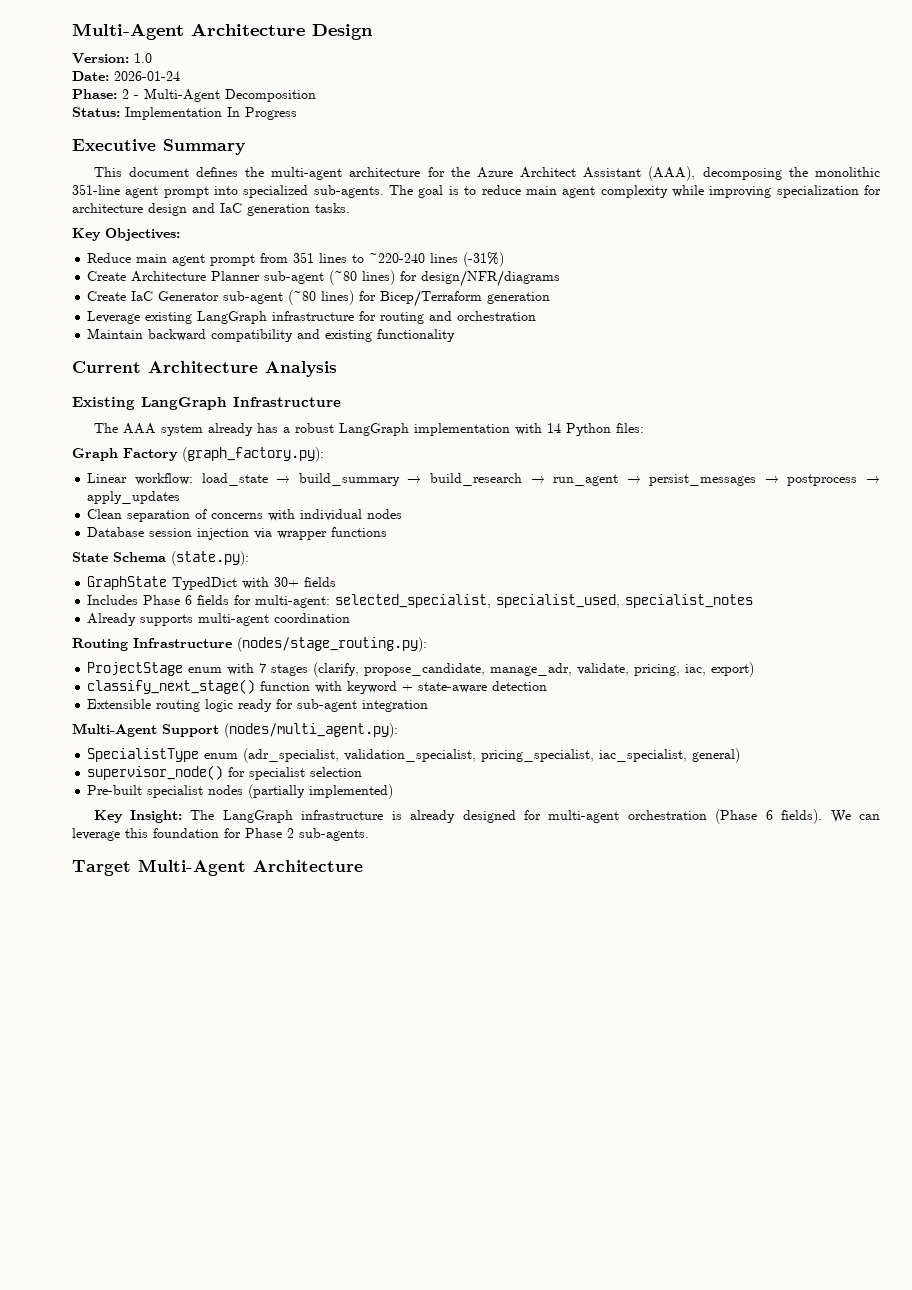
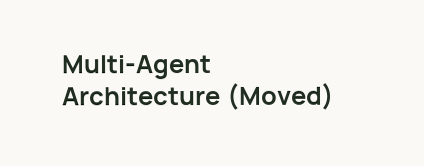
[72,23,373,40] [72,53,152,64] [72,71,180,81] [72,88,316,102] [72,107,297,120] [72,139,245,155] [93,166,880,181] [72,184,882,198] [72,203,350,216] [72,228,180,241] [87,252,505,267] [87,270,561,287] [87,290,551,307] [87,311,537,324] [87,328,456,342] [72,361,337,377] [72,397,341,410] [93,423,644,436] [72,447,324,462] [87,473,881,486] [87,491,181,504] [87,509,403,522] [87,527,388,540] [72,551,249,566] [87,576,337,590] [87,594,754,608] [87,613,351,626] [72,637,427,652] [87,662,755,677] [87,679,548,694] [87,699,429,712] [72,723,398,738] [87,748,741,763] [87,765,363,780] [87,784,394,799] [93,809,881,824] [72,828,369,841] [72,859,363,876] Multi-Agent Architecture Design // Version: 1.0 // Date: 2026-01-24 // Phase: 2 - Multi-Agent Decomposition // Status: Implementation In Progress // Executive Summary // This document defines the multi-agent architecture for the Azure Architect Assistant (AAA), decomposing the monolithic 351-line agent prompt into specialized sub-agents. The goal is to reduce main agent complexity while improving specialization for architecture design and IaC generation tasks. // Key Objectives: // Reduce main agent prompt from 351 lines to ~220-240 lines (-31%) // Create Architecture Planner sub-agent (~80 lines) for design/NFR/diagrams // Create IaC Generator sub-agent (~80 lines) for Bicep/Terraform generation // Leverage existing LangGraph infrastructure for routing and orchestration // Maintain backward compatibility and existing functionality // Current Architecture Analysis // Existing LangGraph Infrastructure // The AAA system already has a robust LangGraph implementation with 14 Python files: // Graph Factory (graph_factory.py): // Linear workflow: load_state → build_summary → build_research → run_agent → persist_messages → postprocess → apply_updates // Clean separation of concerns with individual nodes // Database session injection via wrapper functions // State Schema (state.py): // GraphState TypedDict with 30+ fields // Includes Phase 6 fields for multi-agent: selected_specialist, specialist_used, specialist_notes // Already supports multi-agent coordination // Routing Infrastructure (nodes/stage_routing.py): // ProjectStage enum with 7 stages (clarify, propose_candidate, manage_adr, validate, pricing, iac, export) // classify_next_stage() function with keyword + state-aware detection // Extensible routing logic ready for sub-agent integration // Multi-Agent Support (nodes/multi_agent.py): // SpecialistType enum (adr_specialist, validation_specialist, pricing_specialist, iac_specialist, general) // supervisor_node() for specialist selection // Pre-built specialist nodes (partially implemented) // Key Insight: The LangGraph infrastructure is already designed for multi-agent orchestration (Phase 6 fields). We can leverage this foundation for Phase 2 sub-agents. // Target Multi-Agent Architecture -> [61,55,211,80] [62,82,335,110] Multi-Agent Architecture (Moved)

